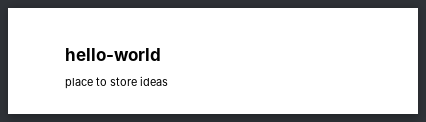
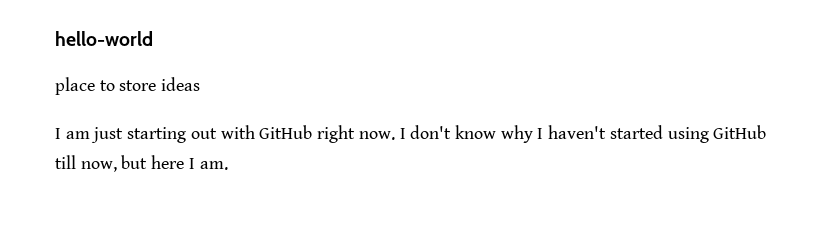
(168, 81) none -> [55,125,767,143] [55,155,228,172] // I am just starting out with GitHub right now. I don't know why I haven't started using GitHub till now, but here I am.

